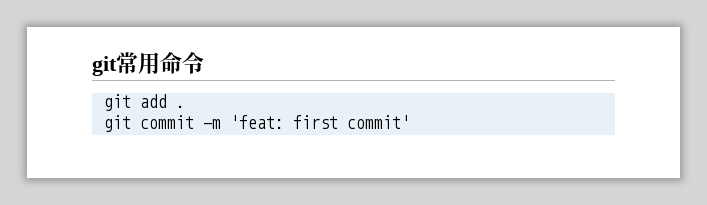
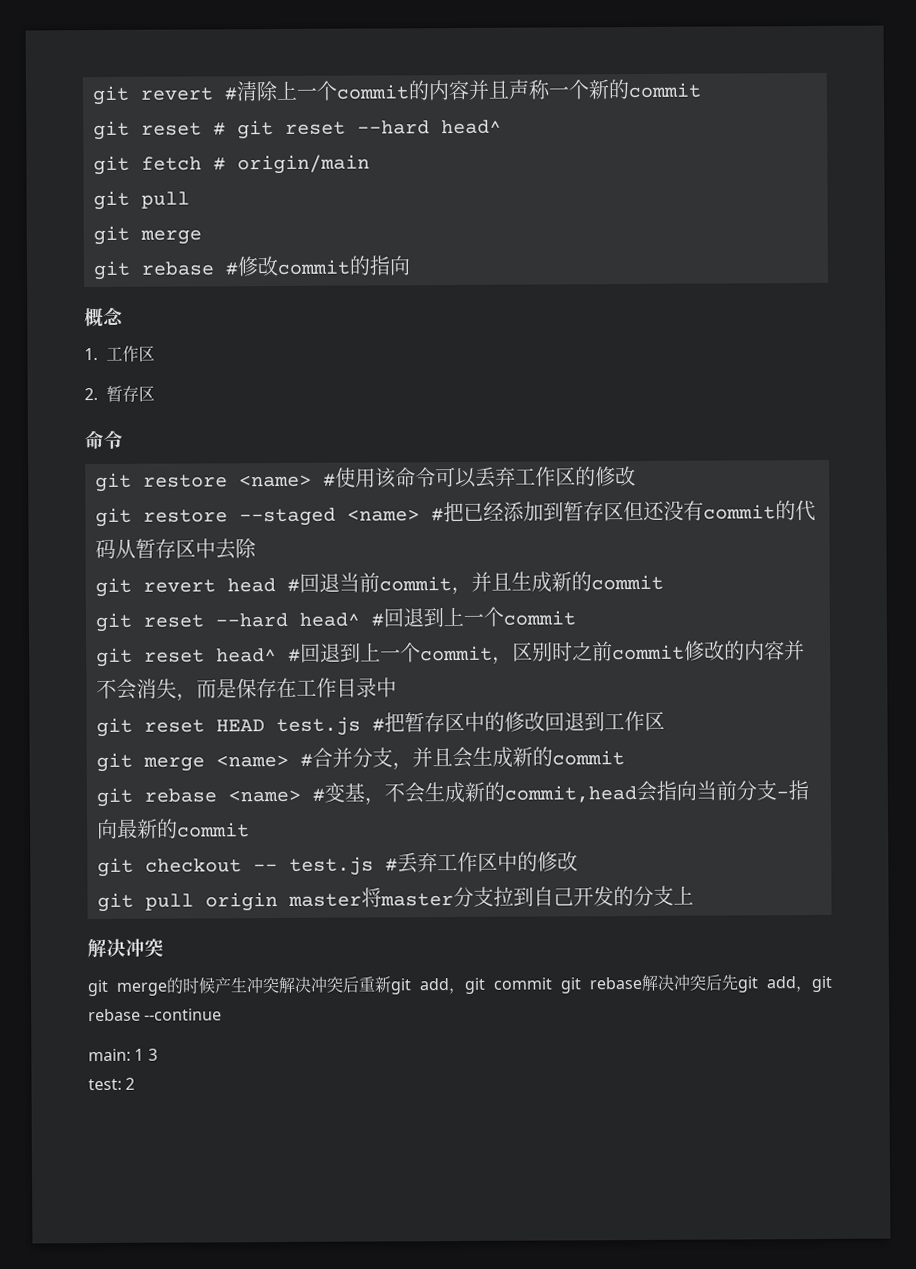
[92,52,204,76] [104,94,185,111] [104,115,410,132] git常用命令 // git add . // git commit -m 'feat: first commit' -> [91,79,702,106] [92,119,502,141] [92,154,370,176] [92,190,190,211] [92,225,202,246] [92,255,410,281] [84,306,124,328] [84,345,155,362] [84,385,155,402] [84,429,123,450] [94,466,636,493] [94,500,816,528] [94,538,257,560] [94,571,664,598] [94,606,576,633] [95,640,805,668] [95,677,397,702] [95,710,665,738] [95,746,625,773] [95,780,809,808] [96,818,250,840] [96,851,578,878] [96,885,694,913] [87,938,164,958] [87,974,833,997] [88,1008,223,1022] [88,1048,158,1062] [88,1077,136,1091] git revert #清除上一个commit的内容并且声称一个新的commit // git reset # git reset --hard head^ // git fetch # origin/main // git pull // git merge // git rebase #修改commit的指向 // 概念 // 1.工作区 // 2.暂存区 // 命令 // git restore <name> #使用该命令可以丢弃工作区的修改 // git restore --staged <name> #把已经添加到暂存区但还没有commit的代码从暂存区中去除 // git revert head #回退当前commit，并且生成新的commit // git reset --hard head^ #回退到上一个commit // git reset head^ #回退到上一个commit，区别时之前commit修改的内容并不会消失，而是保存在工作目录中 // git reset HEAD test.js #把暂存区中的修改回退到工作区 // git merge <name> #合并分支，并且会生成新的commit // git rebase <name> #变基，不会生成新的commit,head会指向当前分支-指向最新的commit // git checkout -- test.js #丢弃工作区中的修改 // git pull origin master将master分支拉到自己开发的分支上 // 解决冲突 // git merge的时候产生冲突解决冲突后重新git add，git commit git rebase解决冲突后先git add，git rebase --continue // main: 1 3 // test: 2

